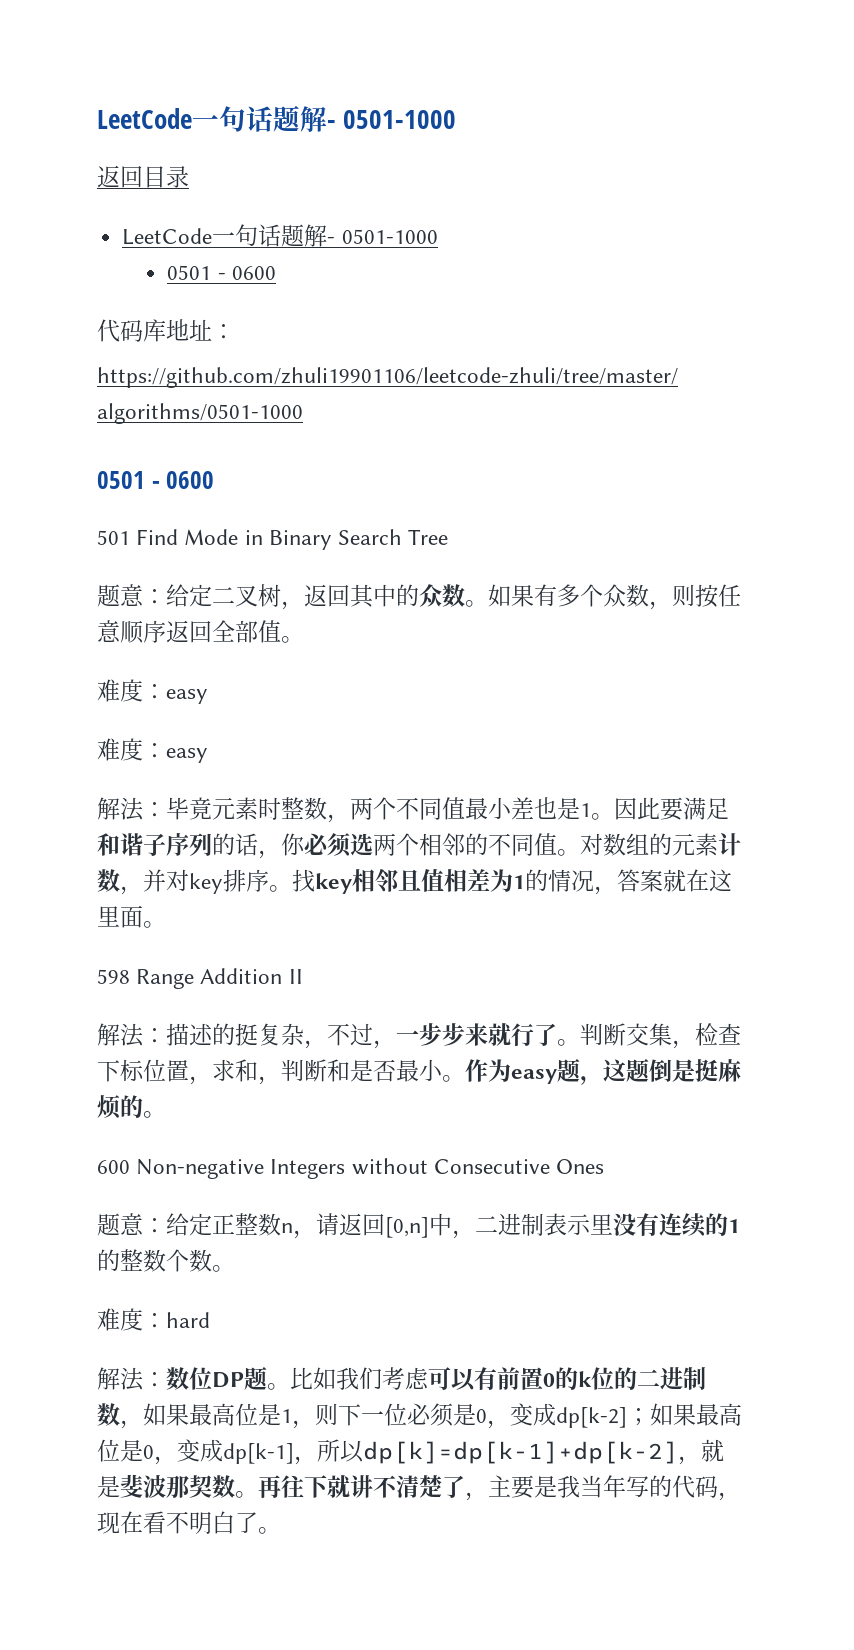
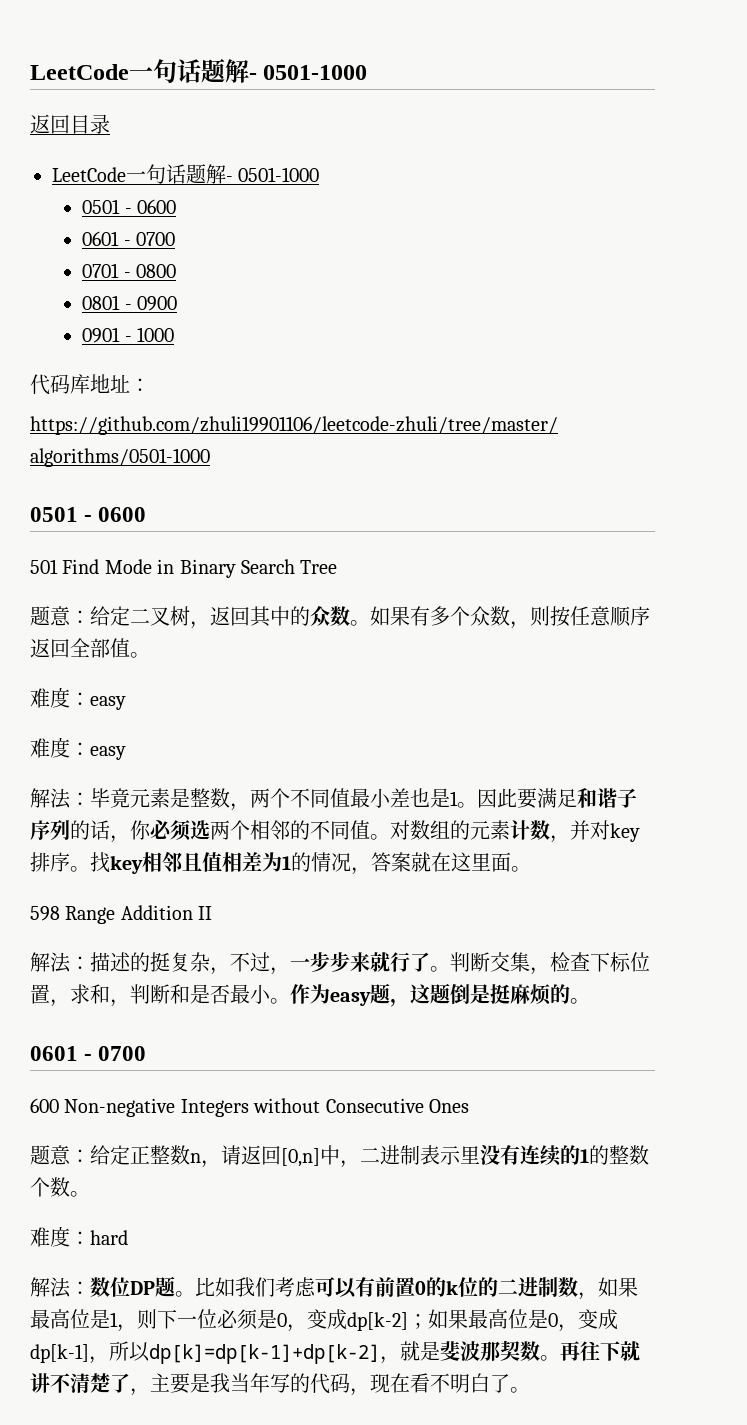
(276, 273) none -> [82,231,176,246] [82,263,177,278] [82,295,178,311] [82,327,175,343] // 0601 - 0700 // 0701 - 0800 // 0801 - 0900 // 0901 - 1000
[258,797,281,820] 时 -> [170,788,190,808] 是
(166, 1114) none -> [30,1046,147,1061] // 0601 - 0700

